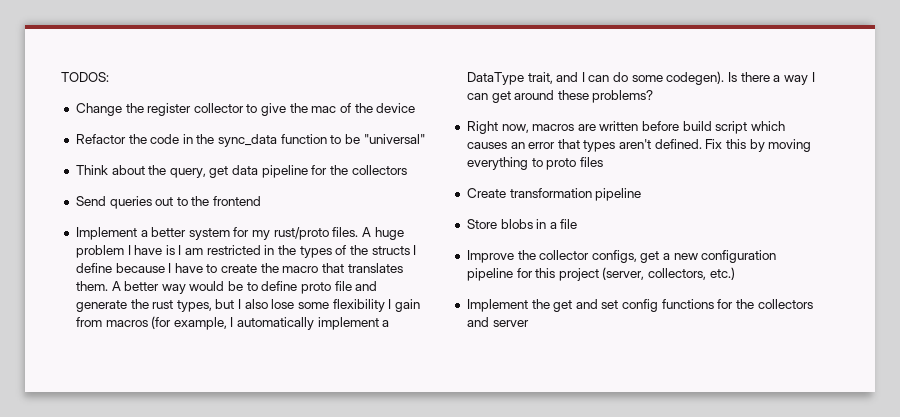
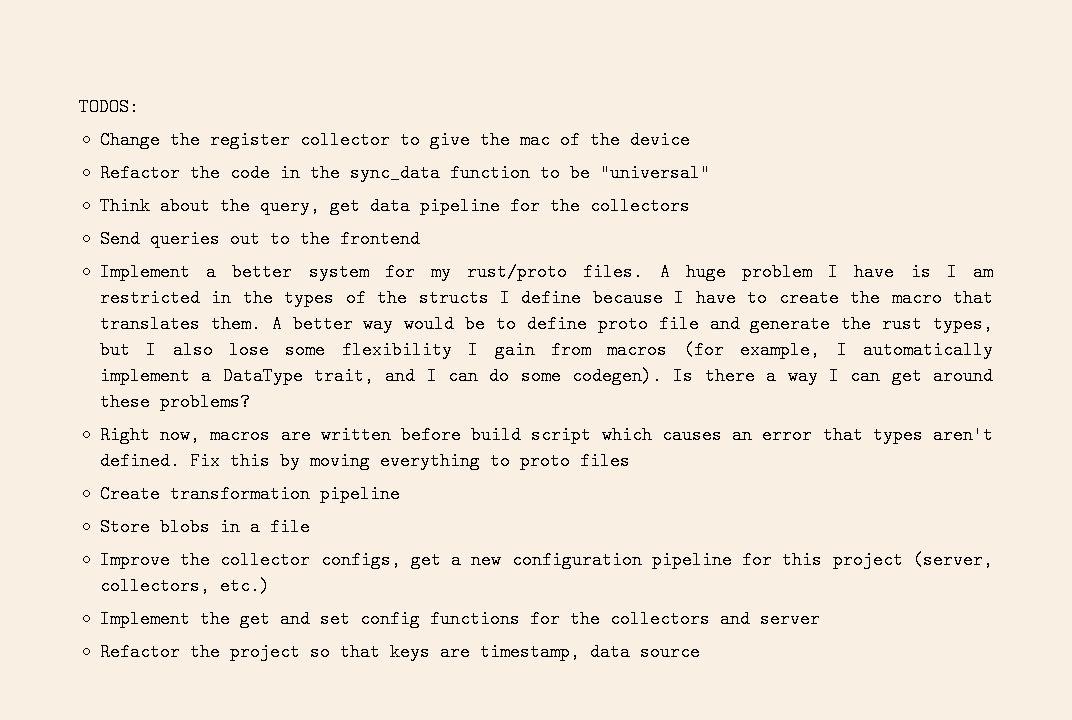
(529, 323) none -> [99,643,700,661] // Refactor the project so that keys are timestamp, data source

